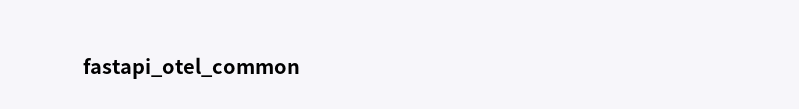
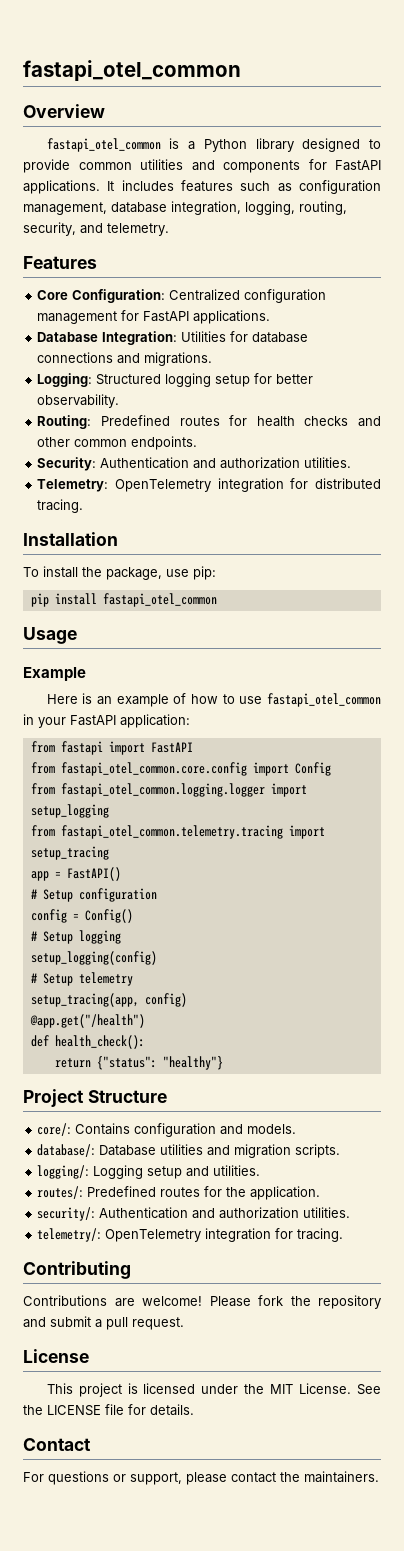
[83,57,300,79] fastapi_otel_common -> [23,60,241,81] [23,104,105,118] [46,138,381,152] [23,159,381,173] [23,180,381,194] [23,201,347,215] [23,222,169,236] [23,256,97,269] [37,289,327,303] [37,310,271,324] [37,331,309,345] [37,352,213,366] [37,373,314,387] [37,394,120,408] [37,415,381,429] [37,436,198,450] [37,457,352,471] [37,478,381,492] [37,499,84,513] [23,532,118,546] [23,566,216,580] [30,593,217,607] [23,627,77,644] [23,667,86,681] [46,693,381,707] [23,714,190,728] [30,741,193,755] [30,762,331,776] [30,783,307,797] [30,804,109,818] [30,825,325,839] [30,846,109,860] [30,867,121,881] [30,888,157,902] [30,909,133,923] [30,930,121,944] [30,951,157,965] [30,972,133,986] [30,993,187,1007] [29,1014,145,1028] [30,1035,145,1049] [54,1056,223,1070] [23,1089,167,1107] [37,1123,297,1137] [37,1144,341,1158] [37,1165,261,1179] [37,1186,321,1200] [37,1207,351,1221] [37,1228,344,1242] [23,1261,131,1279] [23,1295,381,1309] [23,1316,184,1330] [23,1349,89,1363] [46,1383,381,1397] [23,1404,194,1416] [23,1438,91,1451] [23,1471,379,1485] fastapi_otel_common // Overview // fastapi_otel_common is a Python library designed to provide common utilities and components for FastAPI applications. It includes features such as configuration management, database integration, logging, routing, security, and telemetry. // Features // Core Configuration: Centralized configuration management for FastAPI applications. // Database Integration: Utilities for database connections and migrations. // Logging: Structured logging setup for better observability. // Routing: Predefined routes for health checks and other common endpoints. // Security: Authentication and authorization utilities. // Telemetry: OpenTelemetry integration for distributed tracing. // Installation // To install the package, use pip: // pip install fastapi_otel_common // Usage // Example // Here is an example of how to use fastapi_otel_common in your FastAPI application: // from fastapi import FastAPI // from fastapi_otel_common.core.config import Config // from fastapi_otel_common.logging.logger import setup_logging // from fastapi_otel_common.telemetry.tracing import setup_tracing // app = FastAPI() // # Setup configuration // config = Config() // # Setup logging // setup_logging(config) // # Setup telemetry // setup_tracing(app, config) // @app.get("/health") // def health_check(): // return {"status": "healthy"} // Project Structure // core/: Contains configuration and models. // database/: Database utilities and migration scripts. // logging/: Logging setup and utilities. // routes/: Predefined routes for the application. // security/: Authentication and authorization utilities. // telemetry/: OpenTelemetry integration for tracing. // Contributing // Contributions are welcome! Please fork the repository and submit a pull request. // License // This project is licensed under the MIT License. See the LICENSE file for details. // Contact // For questions or support, please contact the maintainers.

